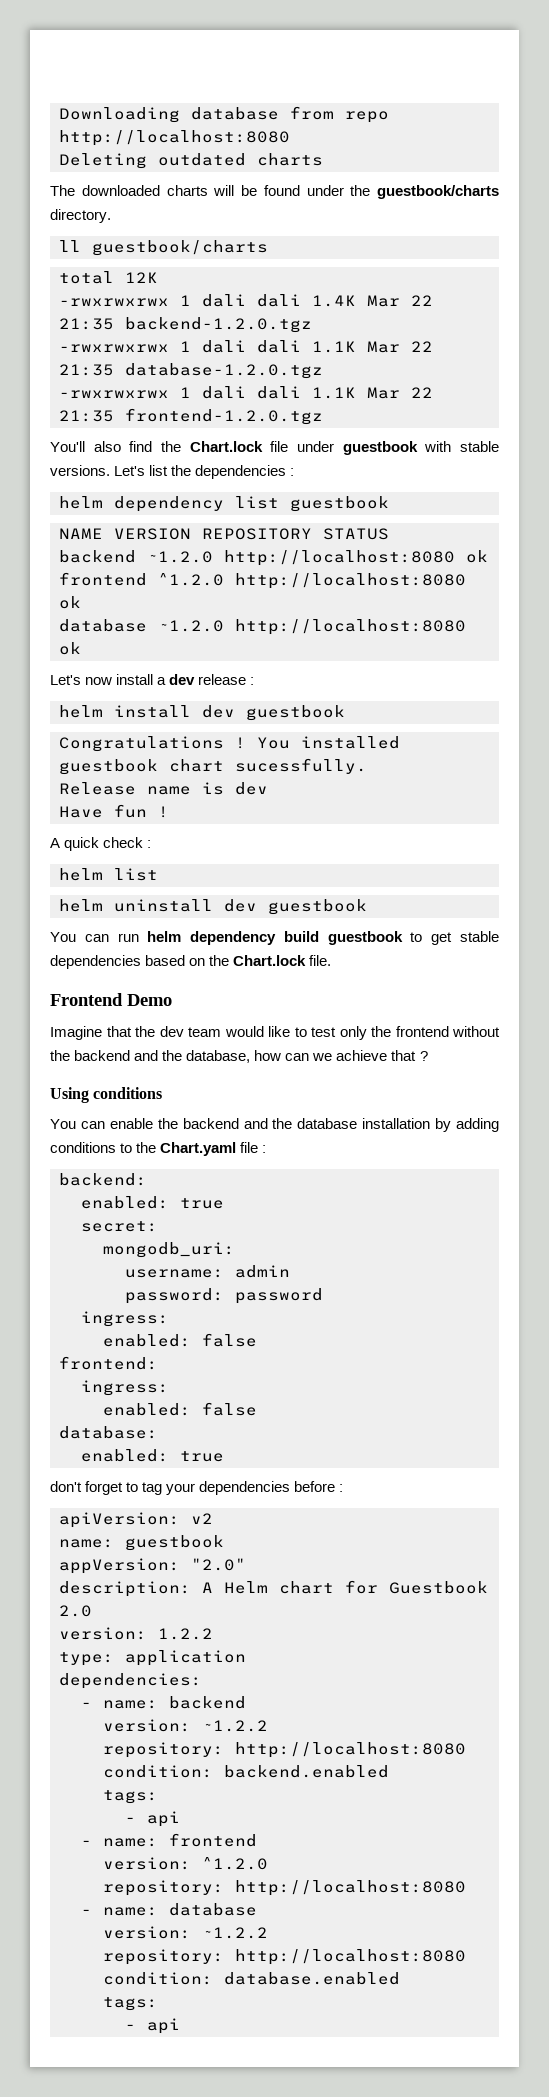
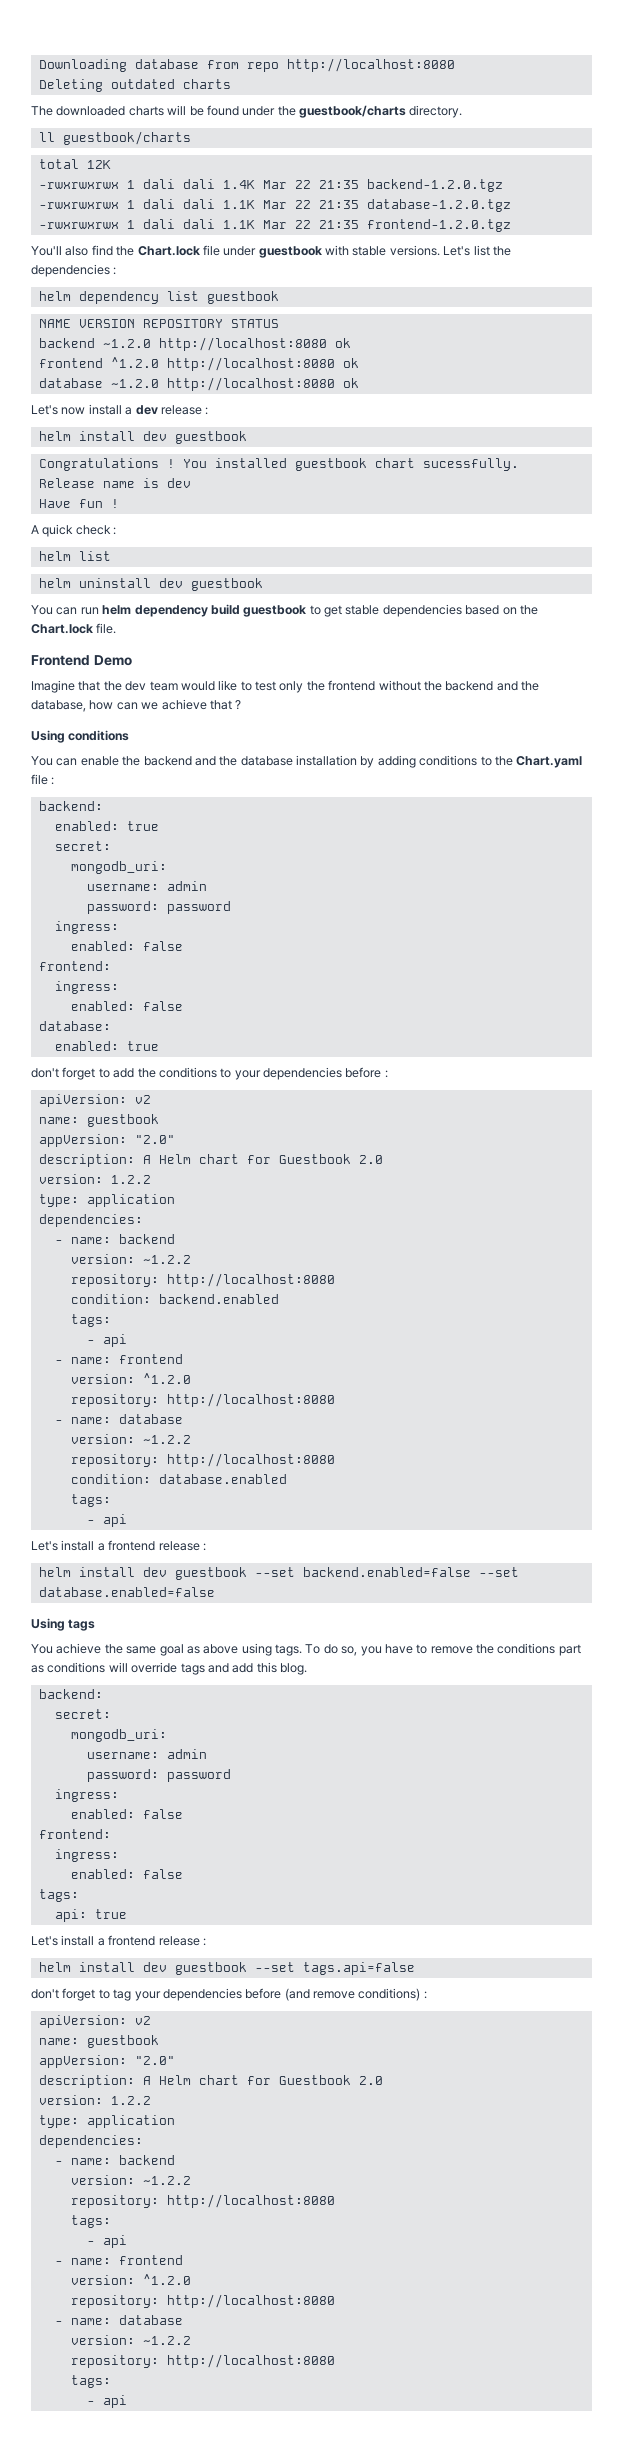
[142,1482,163,1495] tag -> [113,1067,232,1078] add the conditions to
(180, 2026) none -> [31,1540,206,1551] [38,1567,519,1580] [38,1587,215,1597] [31,1618,96,1631] [31,1643,581,1656] [31,1662,307,1675] [38,1689,103,1699] [54,1709,111,1719] [70,1729,167,1742] [86,1749,207,1759] [86,1769,231,1782] [54,1789,119,1802] [70,1809,183,1819] [38,1829,111,1839] [54,1849,119,1862] [70,1869,183,1879] [38,1889,79,1902] [54,1909,127,1922] [31,1935,206,1946] [38,1962,415,1975] [31,1988,427,2001] [38,2015,151,2028] [38,2035,159,2048] [38,2055,175,2068] [38,2075,383,2088] [38,2095,151,2105] [38,2115,175,2128] [38,2135,143,2148] [54,2155,175,2165] [70,2175,191,2185] [70,2194,335,2208] [70,2215,111,2228] [86,2235,127,2248] [54,2255,183,2265] [70,2274,191,2285] [70,2294,335,2308] [54,2315,183,2325] [70,2335,191,2345] [70,2354,335,2368] [70,2375,111,2388] [86,2395,127,2408] // Let's install a frontend release : // helm install dev guestbook --set backend.enabled=false --set database.enabled=false // Using tags // You achieve the same goal as above using tags. To do so, you have to remove the conditions part as conditions will override tags and add this blog. // backend: // secret: // mongodb_uri: // username: admin // password: password // ingress: // enabled: false // frontend: // ingress: // enabled: false // tags: // api: true // Let's install a frontend release : // helm install dev guestbook --set tags.api=false // don't forget to tag your dependencies before (and remove conditions) : // apiVersion: v2 // name: guestbook // appVersion: "2.0" // description: A Helm chart for Guestbook 2.0 // version: 1.2.2 // type: application // dependencies: // - name: backend // version: ~1.2.2 // repository: http://localhost:8080 // tags: // - api // - name: frontend // version: ^1.2.0 // repository: http://localhost:8080 // - name: database // version: ~1.2.2 // repository: http://localhost:8080 // tags: // - api

